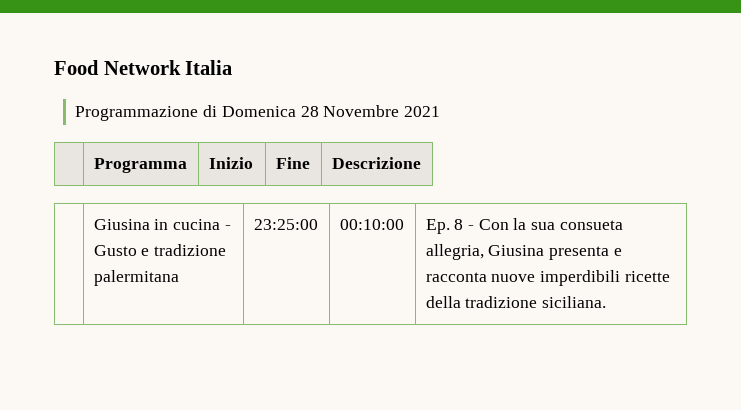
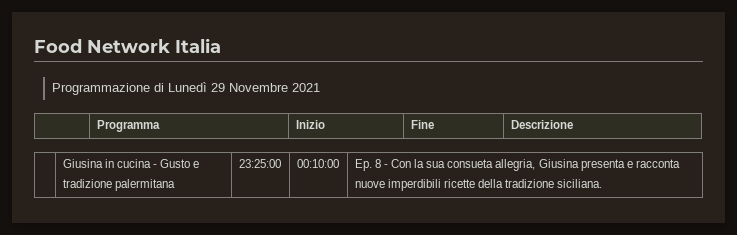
[221,106,319,117] Domenica 28 -> [167,82,225,92] Lunedì 29

